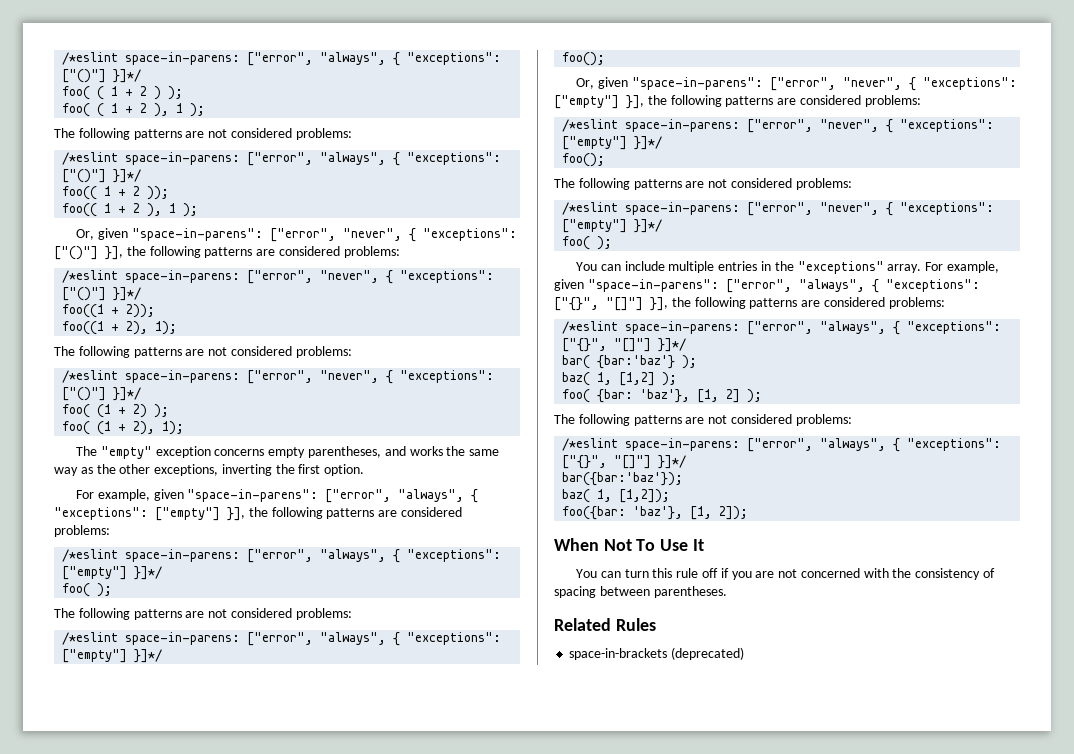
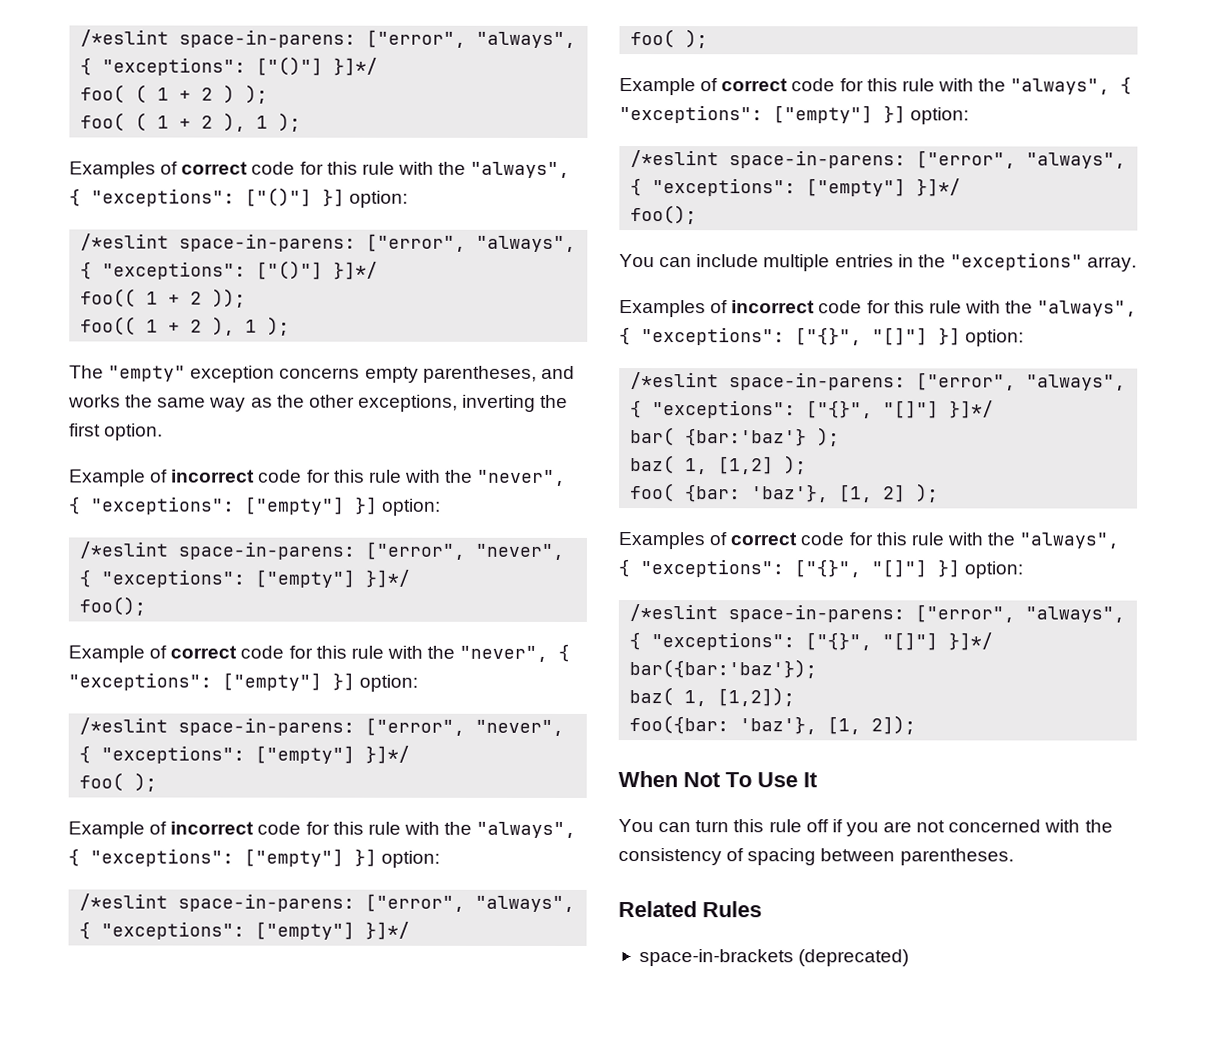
[54,128,352,140] The following patterns are not considered problems: -> [69,161,571,179] [69,187,409,208] Examples of correct code for this rule with the "always", { "exceptions": ["()"] }] option:
[76,228,517,242] [54,246,400,260] [62,270,495,284] [62,287,142,301] [62,304,156,318] [62,321,178,335] [54,346,352,358] [62,370,495,384] [62,387,142,401] [62,404,170,418] [62,421,185,435] // Or, given "space-in-parens": ["error", "never", { "exceptions": ["()"] }], the following patterns are considered problems: // /*eslint space-in-parens: ["error", "never", { "exceptions": ["()"] }]*/ // foo((1 + 2)); // foo((1 + 2), 1); // The following patterns are not considered problems: // /*eslint space-in-parens: ["error", "never", { "exceptions": ["()"] }]*/ // foo( (1 + 2) ); // foo( (1 + 2), 1); -> (291, 326) none
[76,489,479,503] [54,507,462,521] [54,525,110,537] For example, given "space-in-parens": ["error", "always", { "exceptions": ["empty"] }], the following patterns are considered problems: -> [69,469,567,487] [69,496,442,516] [79,541,565,560] [79,569,411,588] [79,596,147,616] [68,643,571,663] [68,672,419,692] [79,717,565,736] [79,745,411,764] [79,772,158,792] [68,821,577,839] [68,848,441,868] Example of incorrect code for this rule with the "never", { "exceptions": ["empty"] }] option: // /*eslint space-in-parens: ["error", "never", { "exceptions": ["empty"] }]*/ // foo(); // Example of correct code for this rule with the "never", { "exceptions": ["empty"] }] option: // /*eslint space-in-parens: ["error", "never", { "exceptions": ["empty"] }]*/ // foo( ); // Example of incorrect code for this rule with the "always", { "exceptions": ["empty"] }] option:
[54,608,352,620] The following patterns are not considered problems: -> [619,76,1133,96] [619,105,970,125] Example of correct code for this rule with the "always", { "exceptions": ["empty"] }] option:
[576,77,1017,91] [554,95,921,109] [562,119,995,133] [562,136,663,150] [562,153,606,167] [554,178,852,190] [562,202,995,216] [562,219,663,233] [562,236,613,250] // Or, given "space-in-parens": ["error", "never", { "exceptions": ["empty"] }], the following patterns are considered problems: // /*eslint space-in-parens: ["error", "never", { "exceptions": ["empty"] }]*/ // foo(); // The following patterns are not considered problems: // /*eslint space-in-parens: ["error", "never", { "exceptions": ["empty"] }]*/ // foo( ); -> (698, 215) none
[925,261,999,273] [554,279,980,293] [554,297,945,311] For example, given "space-in-parens": ["error", "always", { "exceptions": ["{}", "[]"] }], the following patterns are considered problems: -> [619,300,1138,318] [619,327,1025,347] // Examples of incorrect code for this rule with the "always", { "exceptions": ["{}", "[]"] }] option:
[554,414,852,426] The following patterns are not considered problems: -> [618,532,1120,550] [618,559,1024,579] Examples of correct code for this rule with the "always", { "exceptions": ["{}", "[]"] }] option:

